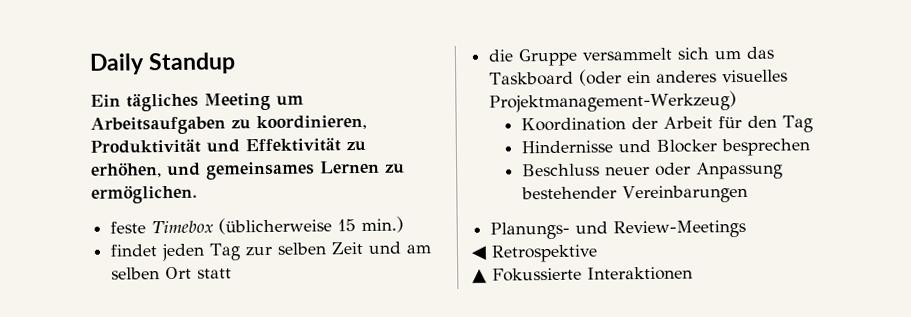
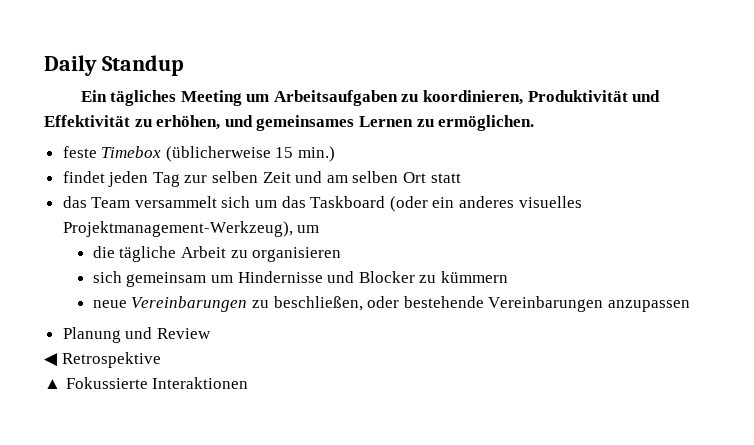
[488,48,579,67] die Gruppe -> [62,196,131,208] das Team
[489,91,738,113] [520,115,813,133] [520,138,810,157] [521,161,783,180] [520,184,748,204] [490,219,747,240] Projektmanagement-Werkzeug) // Koordination der Arbeit für den Tag // Hindernisse und Blocker besprechen // Beschluss neuer oder Anpassung bestehender Vereinbarungen // Planungs- und Review-Meetings -> [62,221,320,237] [92,246,342,262] [92,271,508,287] [92,296,690,312] [62,327,211,343] Projektmanagement-Werkzeug), um // die tägliche Arbeit zu organisieren // sich gemeinsam um Hindernisse und Blocker zu kümmern // neue Vereinbarungen zu beschließen, oder bestehende Vereinbarungen anzupassen // Planung und Review

